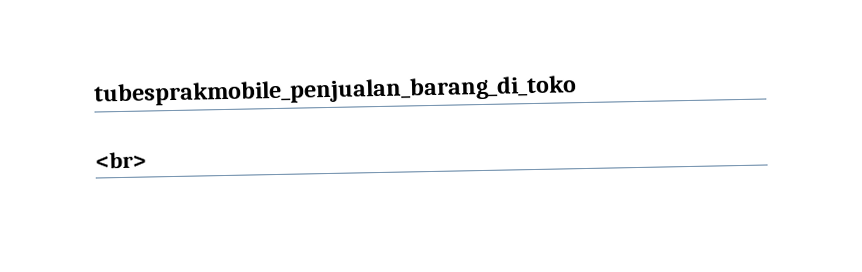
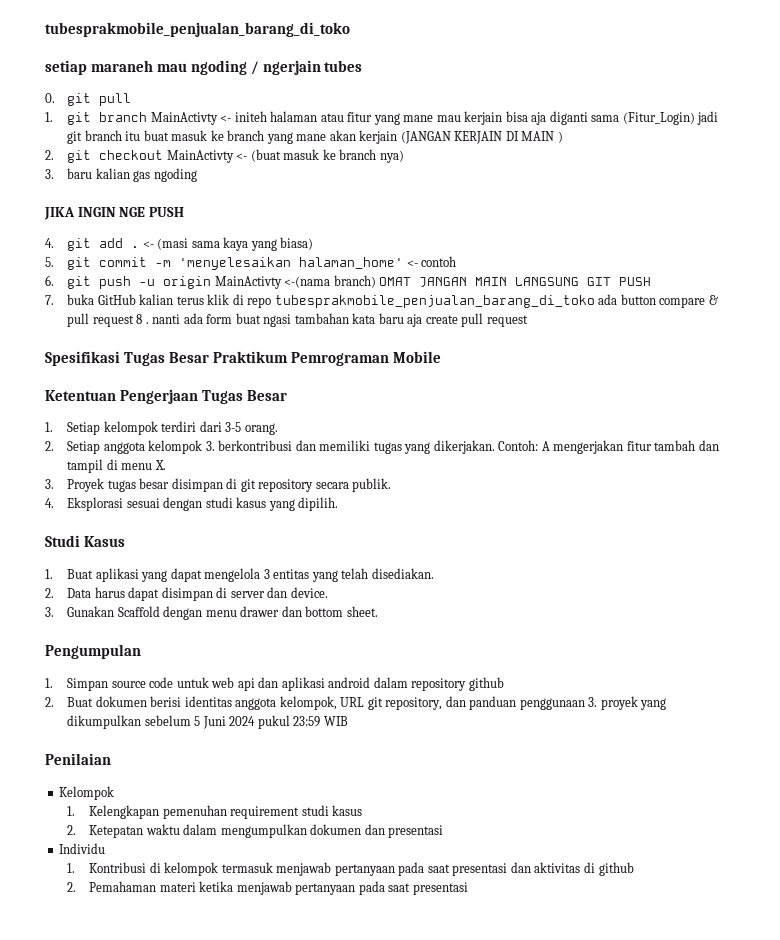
[95,151,147,169] <br> -> [45,60,363,75] [45,93,132,106] [45,111,719,125] [67,130,563,144] [45,149,404,163] [45,168,197,182] [44,207,184,220] [45,237,314,251] [45,256,457,270] [45,275,652,289] [45,294,718,308] [67,313,528,327] [45,351,442,366] [45,389,287,404] [45,421,278,435] [45,440,719,454] [67,459,166,473] [45,478,392,492] [45,497,339,511] [45,535,126,547] [45,568,434,582] [45,587,328,601] [45,606,378,620] [45,644,141,659] [45,677,504,691] [45,696,667,710] [67,715,348,729] [45,753,111,765] [59,786,115,800] [67,805,363,819] [67,824,444,838] [59,843,106,854] [67,862,634,876] [67,881,468,895] setiap maraneh mau ngoding / ngerjain tubes // 0. git pull // 1. git branch MainActivty <- initeh halaman atau fitur yang mane mau kerjain bisa aja diganti sama (Fitur_Login) jadi git branch itu buat masuk ke branch yang mane akan kerjain (JANGAN KERJAIN DI MAIN ) // 2. git checkout MainActivty <- (buat masuk ke branch nya) // 3. baru kalian gas ngoding // JIKA INGIN NGE PUSH // 4. git add . <- (masi sama kaya yang biasa) // 5. git commit -m 'menyelesaikan halaman_home' <- contoh // 6. git push -u origin MainActivty <-(nama branch) OMAT JANGAN MAIN LANGSUNG GIT PUSH // 7. buka GitHub kalian terus klik di repo tubesprakmobile_penjualan_barang_di_toko ada button compare & pull request 8 . nanti ada form buat ngasi tambahan kata baru aja create pull request // Spesifikasi Tugas Besar Praktikum Pemrograman Mobile // Ketentuan Pengerjaan Tugas Besar // 1. Setiap kelompok terdiri dari 3-5 orang. // 2. Setiap anggota kelompok 3. berkontribusi dan memiliki tugas yang dikerjakan. Contoh: A mengerjakan fitur tambah dan tampil di menu X. // 3. Proyek tugas besar disimpan di git repository secara publik. // 4. Eksplorasi sesuai dengan studi kasus yang dipilih. // Studi Kasus // 1. Buat aplikasi yang dapat mengelola 3 entitas yang telah disediakan. // 2. Data harus dapat disimpan di server dan device. // 3. Gunakan Scaffold dengan menu drawer dan bottom sheet. // Pengumpulan // 1. Simpan source code untuk web api dan aplikasi android dalam repository github // 2. Buat dokumen berisi identitas anggota kelompok, URL git repository, dan panduan penggunaan 3. proyek yang dikumpulkan sebelum 5 Juni 2024 pukul 23:59 WIB // Penilaian // Kelompok // 1. Kelengkapan pemenuhan requirement studi kasus // 2. Ketepatan waktu dalam mengumpulkan dokumen dan presentasi // Individu // 1. Kontribusi di kelompok termasuk menjawab pertanyaan pada saat presentasi dan aktivitas di github // 2. Pemahaman materi ketika menjawab pertanyaan pada saat presentasi

